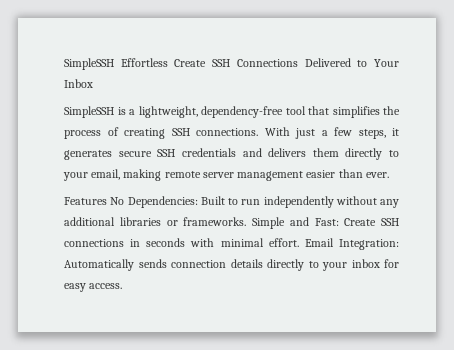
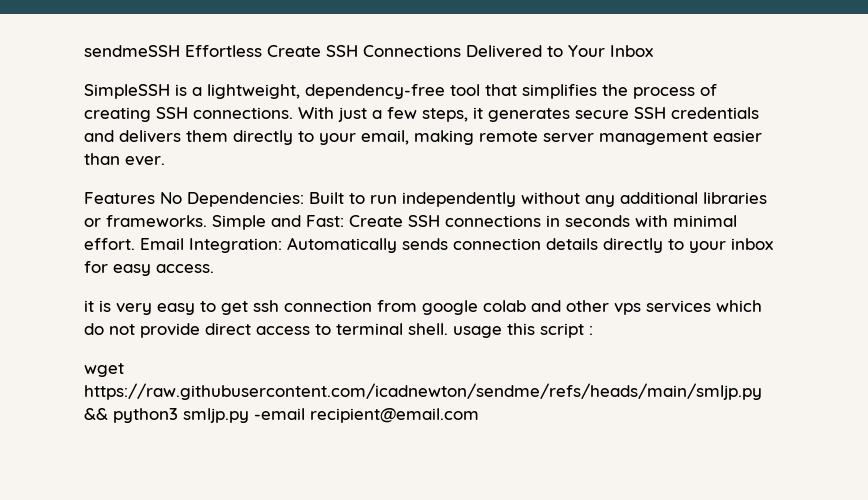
[64,58,114,70] SimpleSSH -> [84,45,180,57] sendmeSSH
(123, 286) none -> [84,300,762,315] [84,323,593,338] [84,363,124,377] [84,383,762,400] [84,408,479,423] // it is very easy to get ssh connection from google colab and other vps services which do not provide direct access to terminal shell. usage this script : // wget https://raw.githubusercontent.com/icadnewton/sendme/refs/heads/main/smljp.py && python3 smljp.py -email recipient@email.com

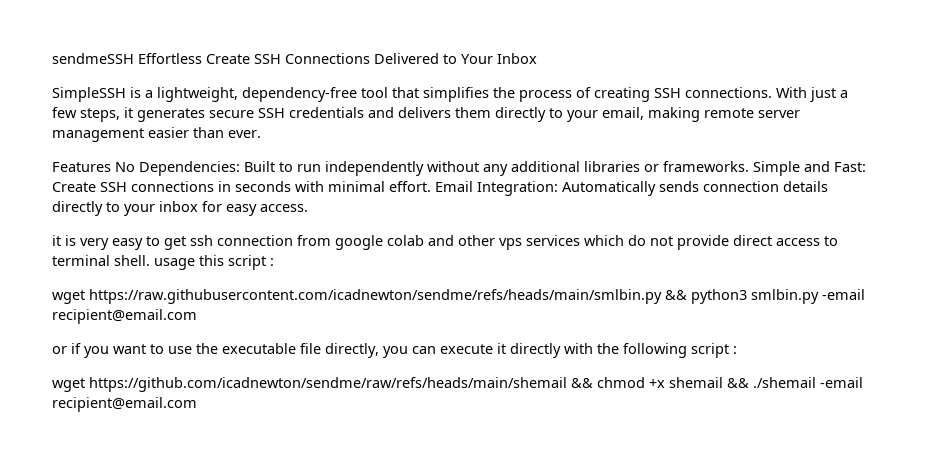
[84,383,762,400] https://raw.githubusercontent.com/icadnewton/sendme/refs/heads/main/smljp.py -> [89,289,662,304] https://raw.githubusercontent.com/icadnewton/sendme/refs/heads/main/smlbin.py
[183,408,479,423] smljp.py -email recipient@email.com -> [751,289,865,304] [52,309,197,324] [52,343,737,358] [52,377,863,392] [52,397,197,412] smlbin.py -email recipient@email.com // or if you want to use the executable file directly, you can execute it directly with the following script : // wget https://github.com/icadnewton/sendme/raw/refs/heads/main/shemail && chmod +x shemail && ./shemail -email recipient@email.com

